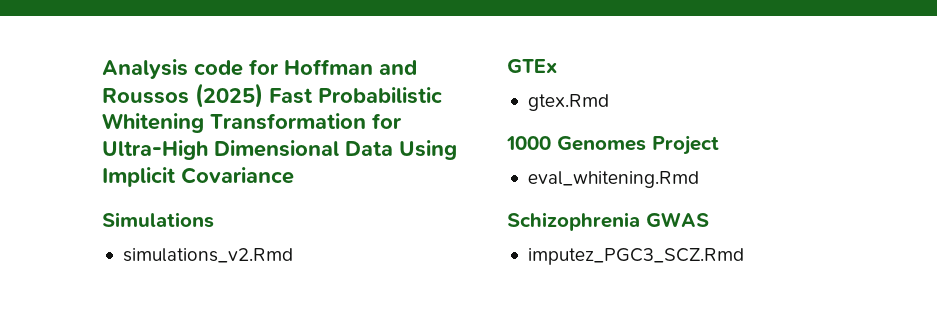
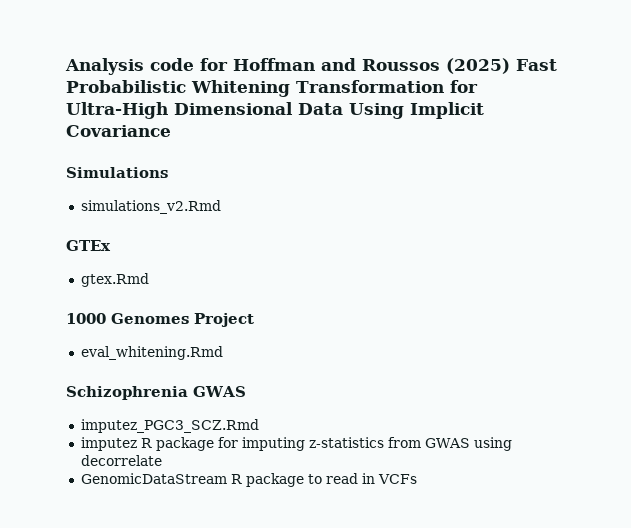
(744, 256) none -> [80,437,512,451] [80,455,162,466] [80,473,417,487] // imputez R package for imputing z-statistics from GWAS using decorrelate // GenomicDataStream R package to read in VCFs

